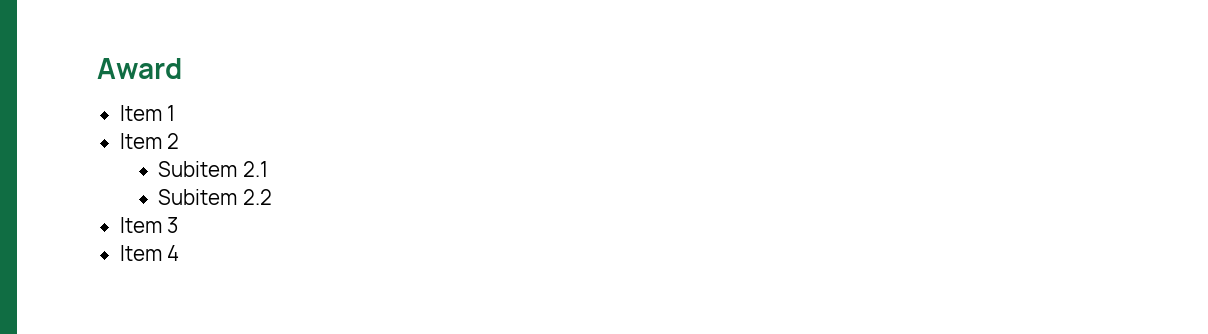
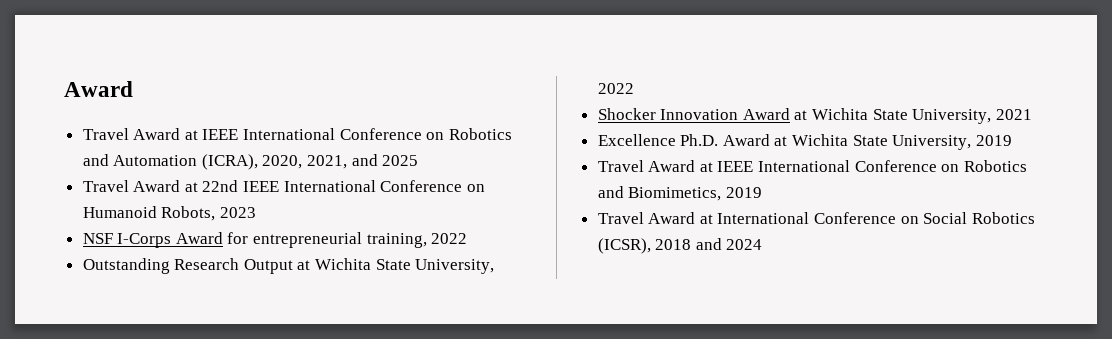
[119,105,176,121] [119,133,180,149] [158,161,268,177] [158,189,272,205] [119,217,179,233] [119,245,180,261] Item 1 // Item 2 // Subitem 2.1 // Subitem 2.2 // Item 3 // Item 4 -> [82,128,512,140] [82,154,419,170] [82,180,485,192] [82,206,256,221] [82,232,468,248] [82,258,495,274] [597,83,634,94] [597,108,1032,124] [597,134,1012,150] [597,160,1027,172] [597,186,762,201] [597,212,1035,224] [597,238,763,254] Travel Award at IEEE International Conference on Robotics and Automation (ICRA), 2020, 2021, and 2025 // Travel Award at 22nd IEEE International Conference on Humanoid Robots, 2023 // NSF I-Corps Award for entrepreneurial training, 2022 // Outstanding Research Output at Wichita State University, 2022 // Shocker Innovation Award at Wichita State University, 2021 // Excellence Ph.D. Award at Wichita State University, 2019 // Travel Award at IEEE International Conference on Robotics and Biomimetics, 2019 // Travel Award at International Conference on Social Robotics (ICSR), 2018 and 2024

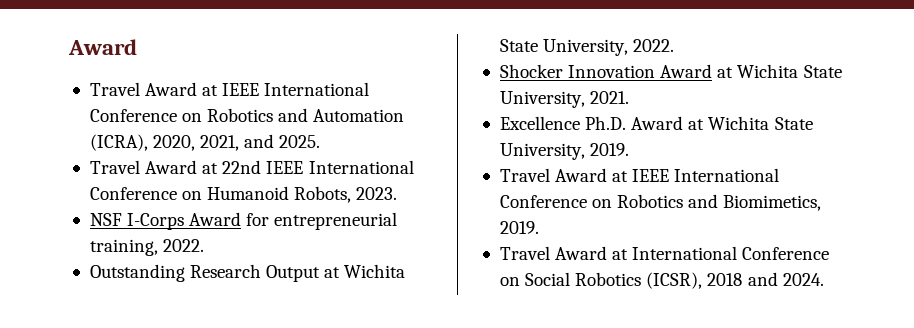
[382,155,419,166] 2025 -> [279,135,321,148] 2025.
[219,207,256,218] 2023 -> [356,187,398,200] 2023.
[431,233,468,244] 2022 -> [163,239,205,252] 2022.
[597,83,634,94] 2022 -> [633,39,675,52] 2022.
[995,109,1032,120] 2021 -> [590,91,630,104] 2021.
[975,135,1012,146] 2019 -> [590,143,630,156] 2019.
[725,187,762,198] 2019 -> [499,221,539,234] 2019.
[726,239,763,250] 2024 -> [782,273,824,286] 2024.

